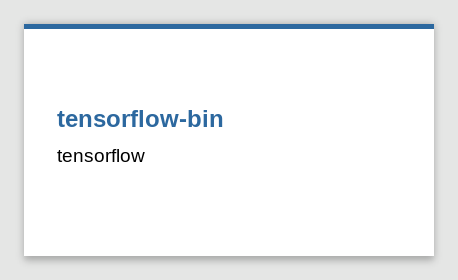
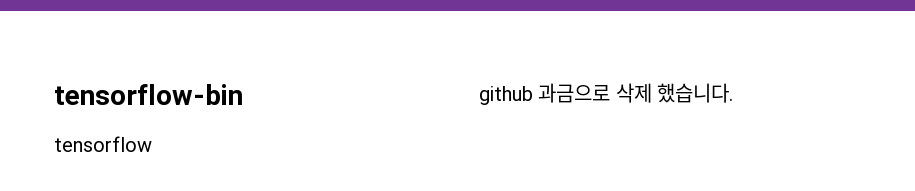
(145, 155) none -> [479,83,734,105] // github 과금으로 삭제 했습니다.

